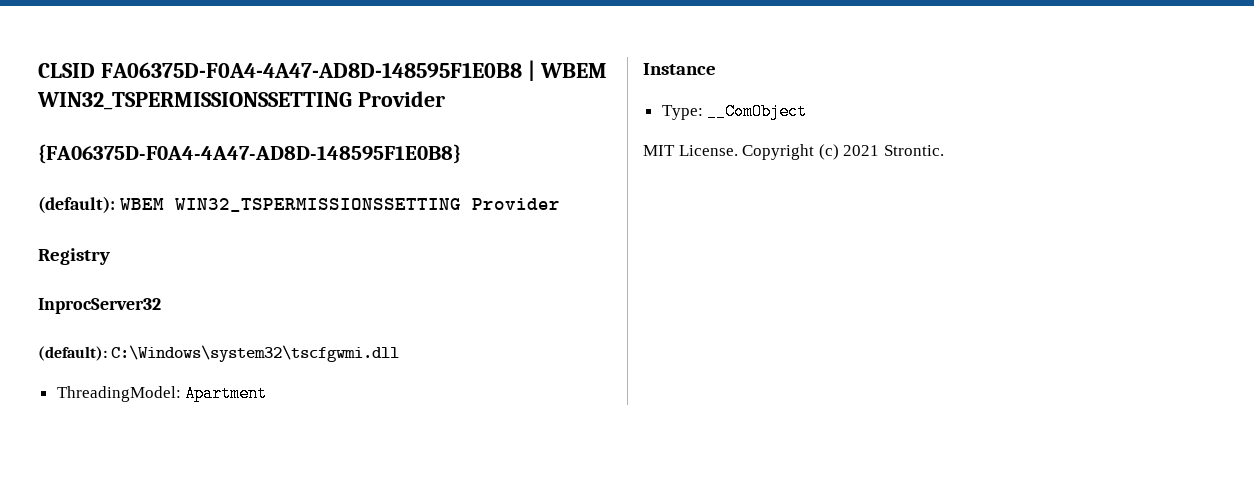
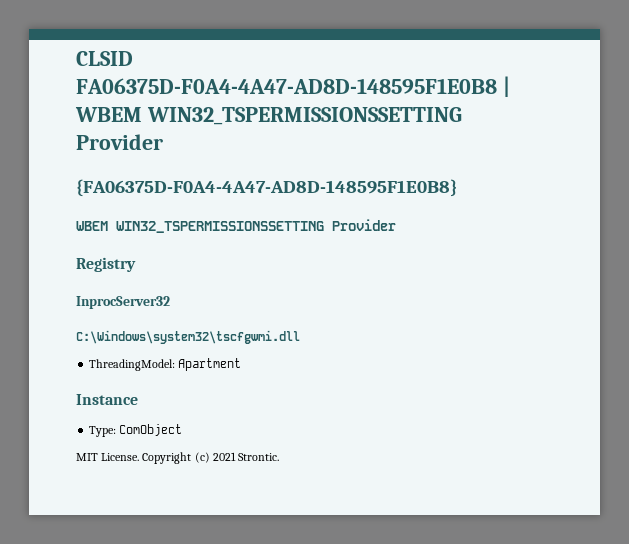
[38,196,115,213] (default): -> (457, 188) none
[38,346,107,361] (default): -> (170, 302) none
[707,103,808,120] __ComObject -> [119,424,183,436] ComObject

